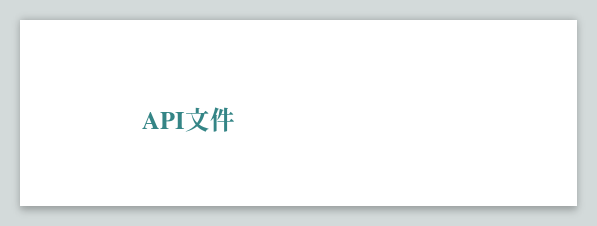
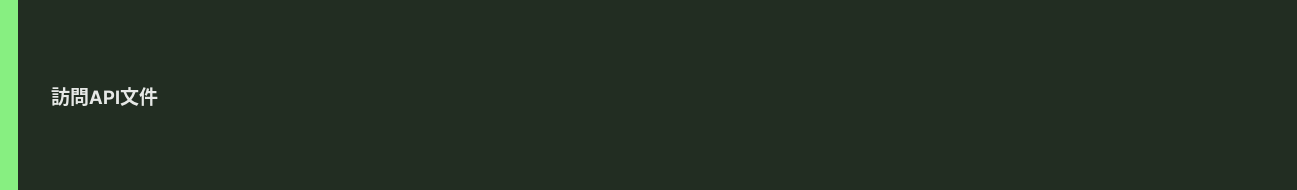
(142, 120) none -> [51,87,89,107] 訪問

